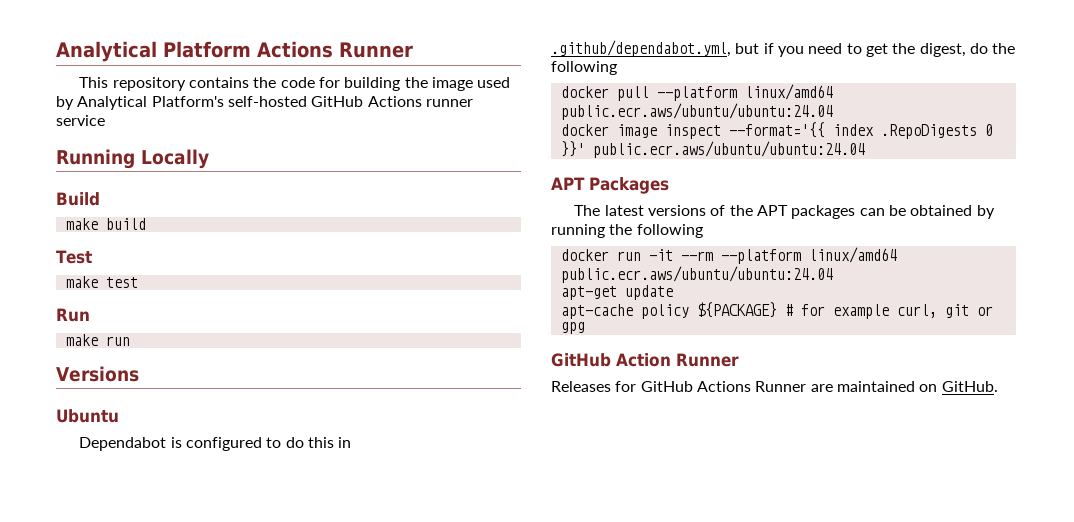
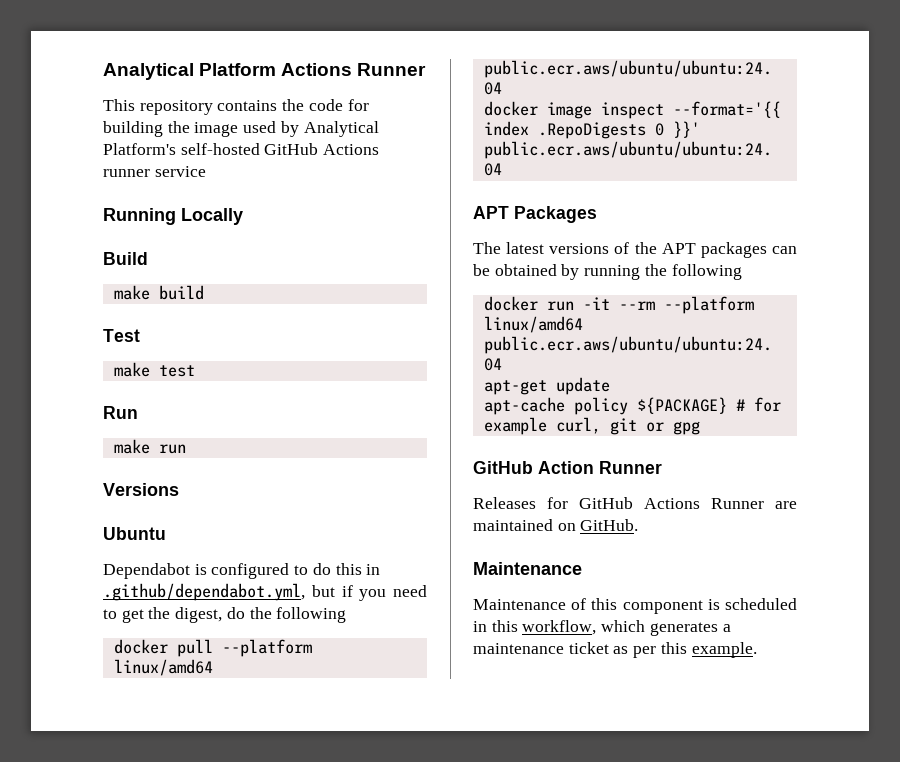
(998, 386) none -> [473,562,582,575] [473,598,797,614] [473,620,731,636] [473,642,757,658] // Maintenance // Maintenance of this component is scheduled in this workflow, which generates a maintenance ticket as per this example.

